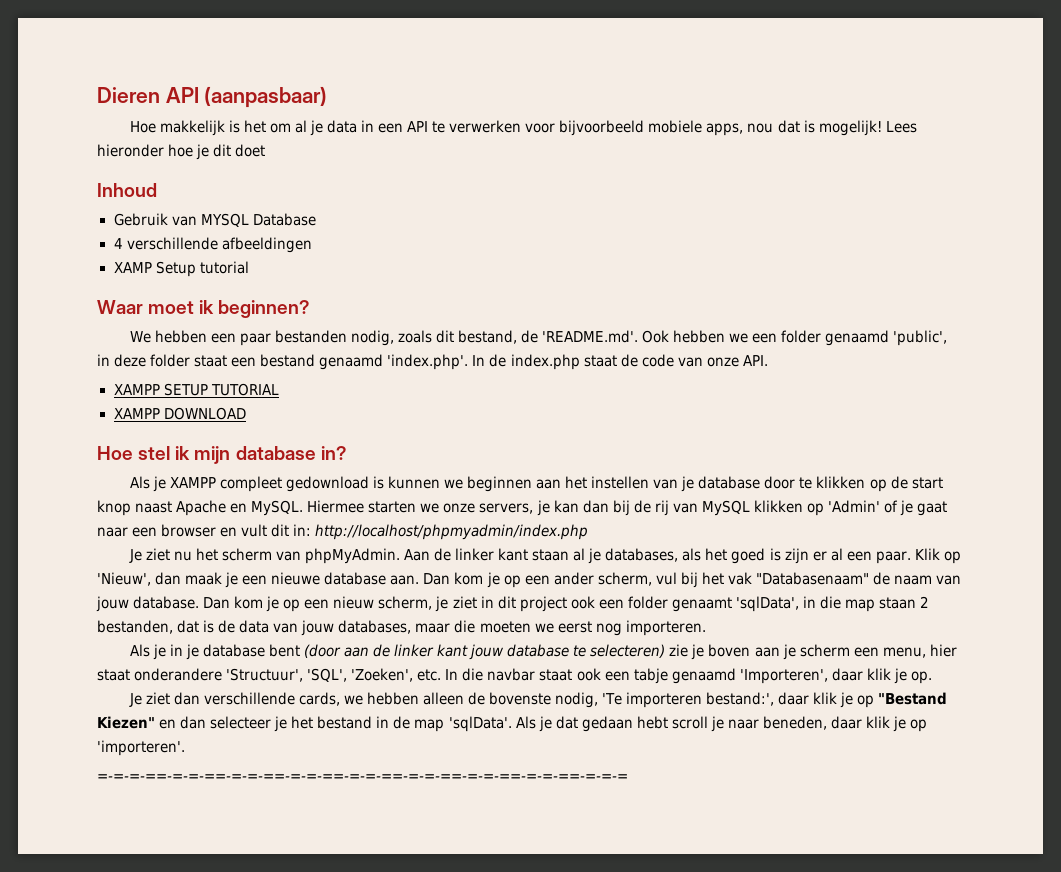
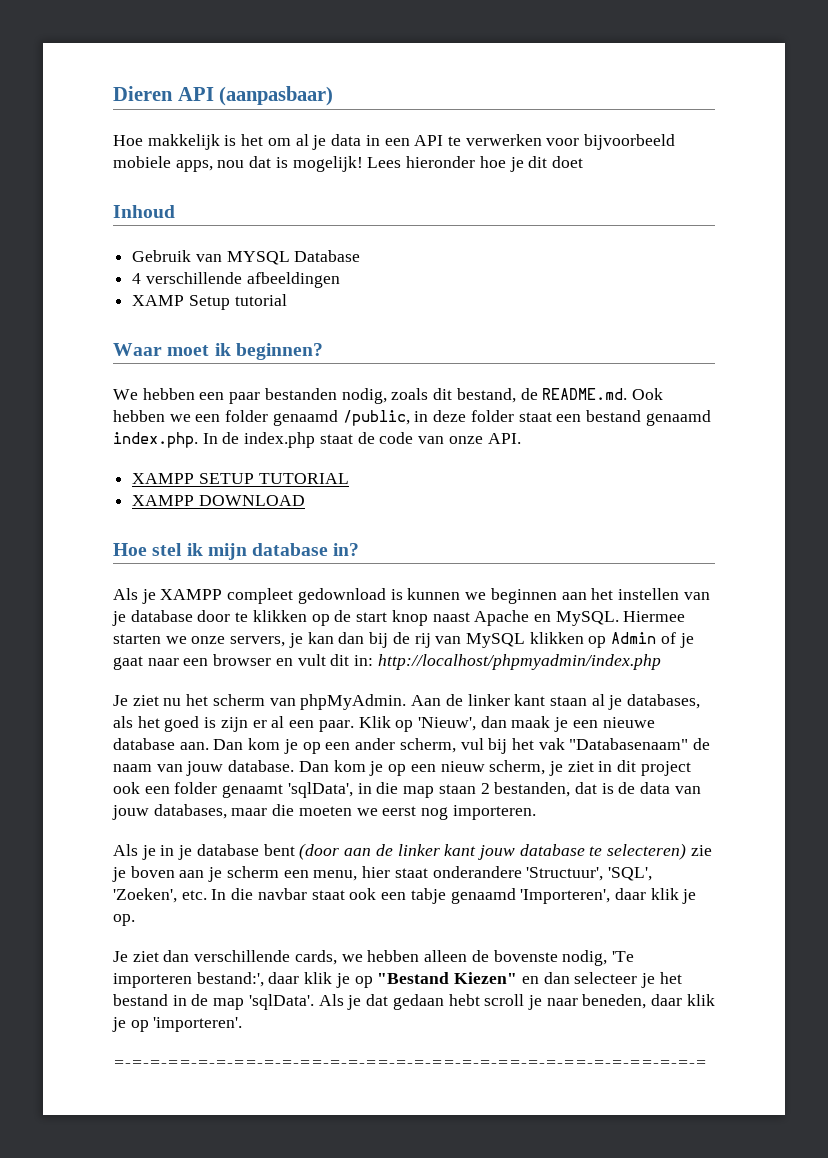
[542,330,639,343] 'README.md'. -> [542,388,628,400] README.md.
[893,330,948,346] 'public', -> [342,410,410,426] /public,
[387,354,469,370] 'index.php'. -> [113,432,198,448] index.php.
[827,500,880,513] 'Admin' -> [611,632,657,644] Admin

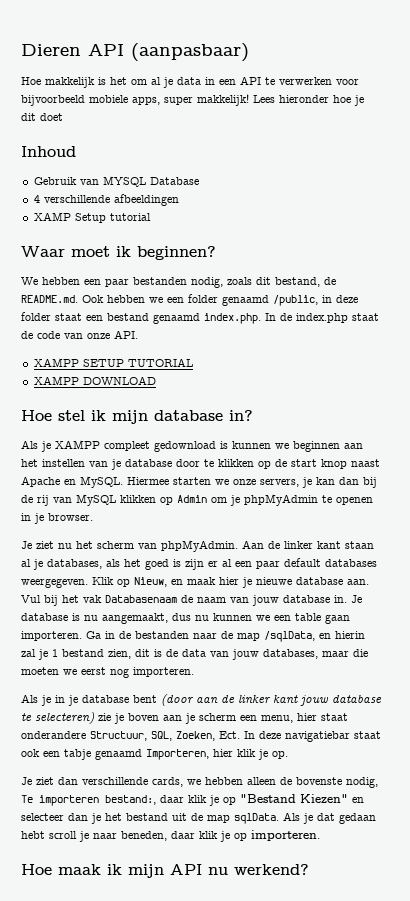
[217,156,363,172] nou dat is mogelijk! -> [164,94,249,106] super makkelijk!
[660,632,694,648] [113,654,661,670] of je gaat naar een browser en vult dit in: http://localhost/phpmyadmin/index.php -> [211,494,373,506] [21,513,93,524] om je phpMyAdmin te openen in je browser.
[318,716,655,732] [113,738,484,754] paar. Klik op 'Nieuw', dan maak je een nieuwe database aan. Dan kom je op een ander scherm, vul -> [256,558,377,569] [21,577,369,588] [21,595,41,603] paar default databases weergegeven. Klik op Nieuw, en maak hier je nieuwe database aan. Vul
[569,738,689,750] "Databasenaam" -> [105,595,177,603] Databasenaam
[228,760,691,776] [113,782,597,798] database. Dan kom je op een nieuw scherm, je ziet in dit project ook een folder genaamt 'sqlData', in die map staan 2 bestanden, dat -> [283,595,362,603] [21,613,350,624] [21,631,365,642] [21,649,150,660] database in. Je database is nu aangemaakt, dus nu kunnen we een table gaan importeren. Ga in de bestanden naar de map /sqlData, en hierin zal je 1 bestand zien, dit
[526,867,652,881] [113,888,307,903] 'Structuur', 'SQL', 'Zoeken', etc. In die navbar -> [90,731,350,742] Structuur, SQL, Zoeken, Ect. In deze navigatiebar
[520,888,646,904] 'Importeren', daar -> [146,749,233,760] Importeren, hier
[611,951,634,962] [113,972,264,988] 'Te importeren bestand:', -> [21,795,156,806] Te importeren bestand:,
[543,972,638,984] dan selecteer -> [21,813,88,821] selecteer dan
[172,994,314,1010] in de map 'sqlData'. -> [172,813,279,824] uit de map sqlData.
[153,1017,243,1032] [113,1060,707,1068] 'importeren'. // =-=-=-==-=-=-==-=-=-==-=-=-==-=-=-==-=-=-==-=-=-==-=-=-==-=-=-= -> [251,830,320,841] [21,864,309,878] importeren. // Hoe maak ik mijn API nu werkend?

